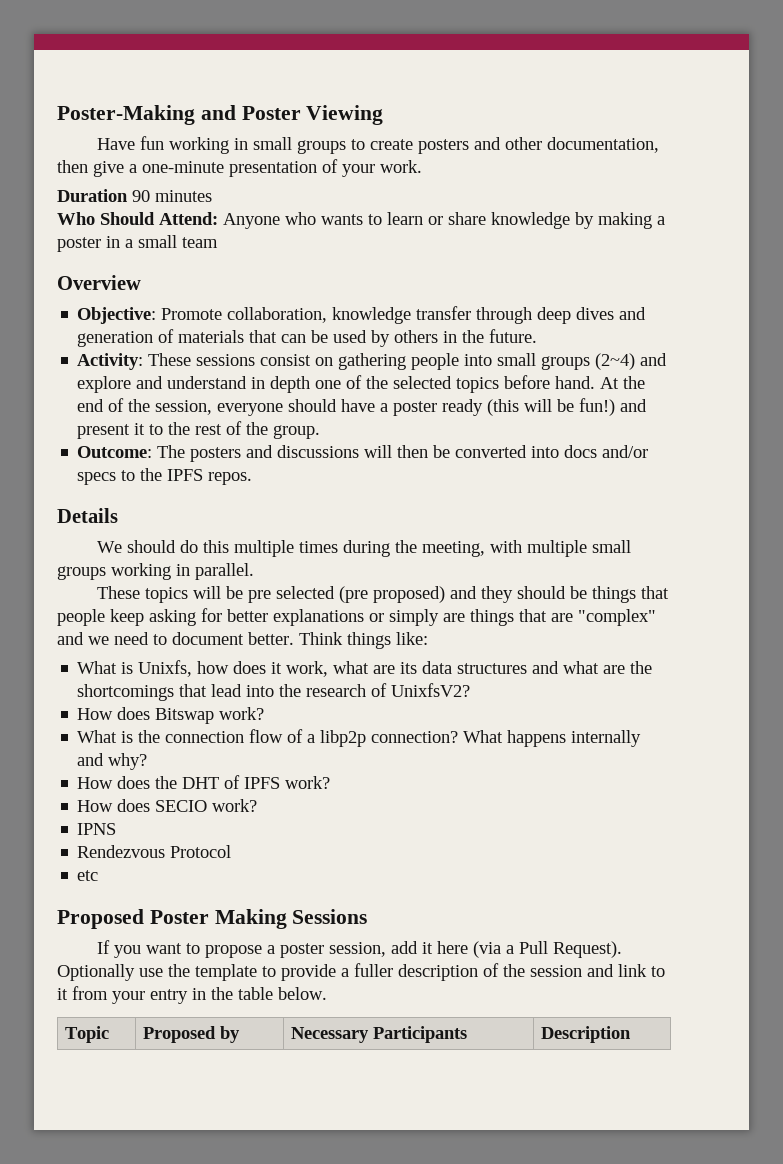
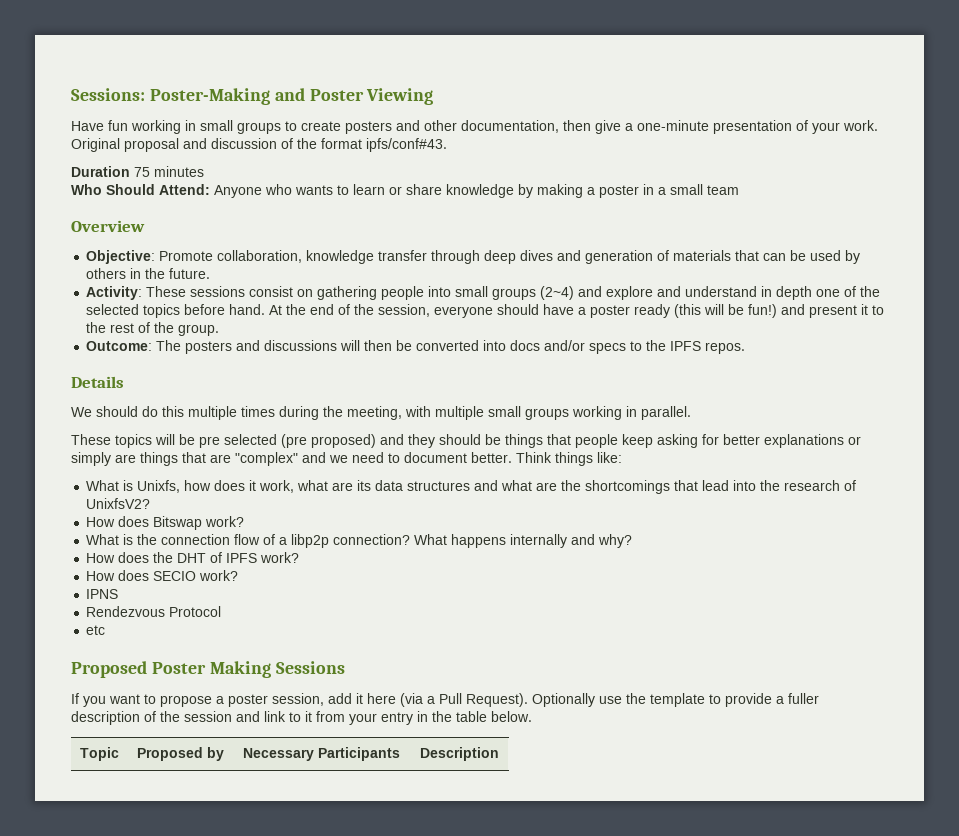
(57, 115) none -> [71,88,145,101] Sessions:
(422, 166) none -> [71,138,447,152] Original proposal and discussion of the format ipfs/conf#43.
[132,190,150,202] 90 -> [134,167,150,177] 75

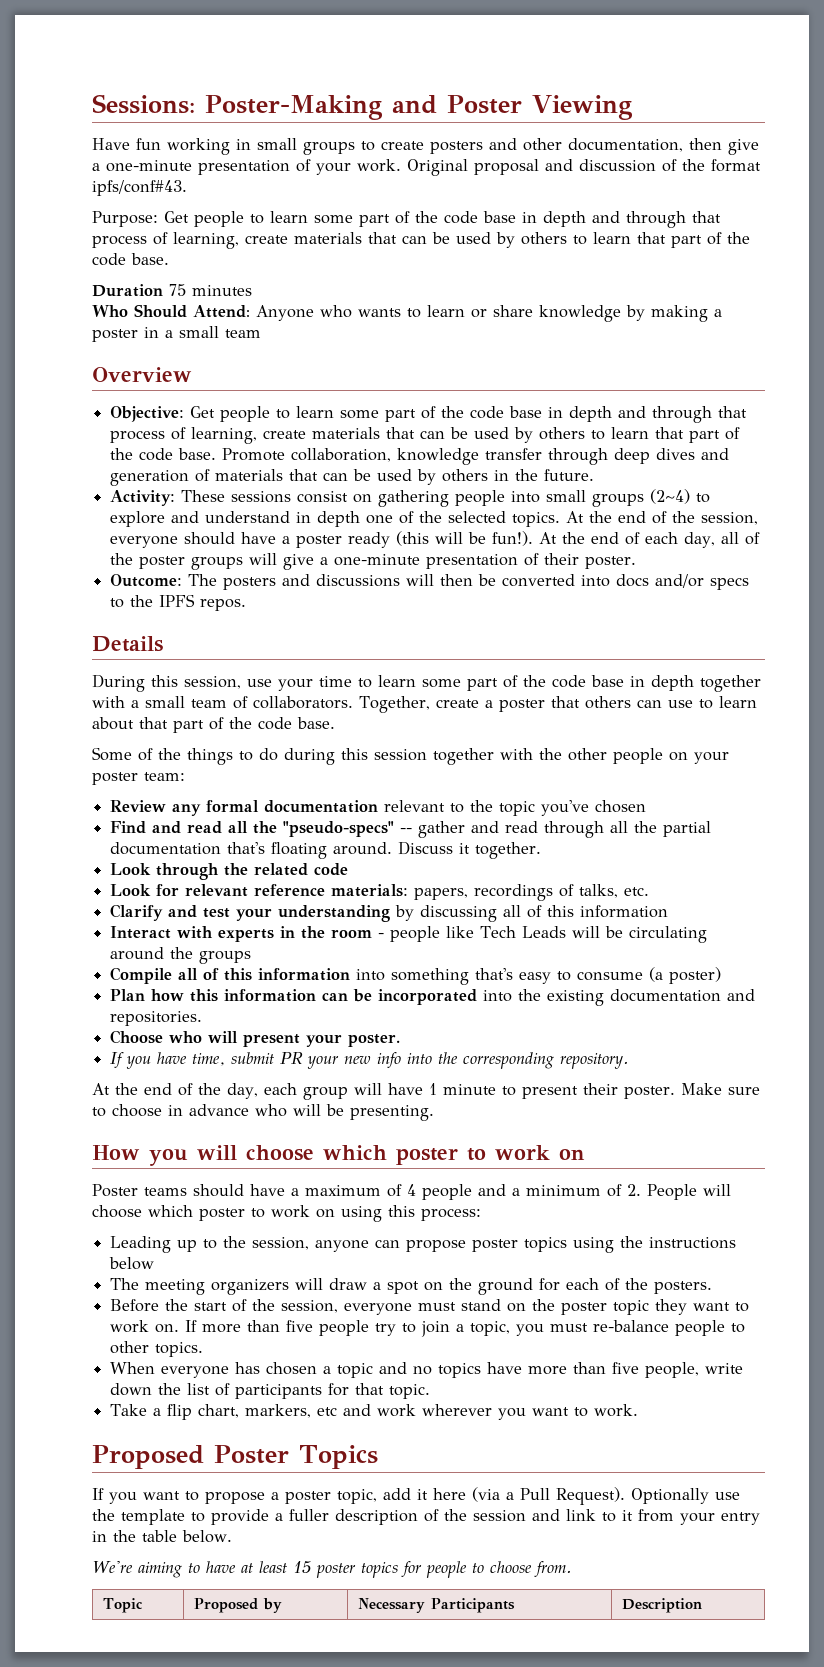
(447, 145) none -> [92,211,721,228] [92,232,750,249] [92,253,169,266] // Purpose: Get people to learn some part of the code base in depth and through that process of learning, create materials that can be used by others to learn that part of the code base.
(156, 257) none -> [190,406,748,423] [110,427,741,444] [110,448,217,461] Get people to learn some part of the code base in depth and through that process of learning, create materials that can be used by others to learn that part of the code base.
[578,286,603,297] and -> [696,493,711,503] to
[143,304,266,318] topics before hand. -> [512,512,561,527] topics.
[748,304,885,318] [86,322,220,336] fun!) and present it to the rest of the group. -> [492,531,761,548] [110,553,637,570] fun!). At the end of each day, all of the poster groups will give a one-minute presentation of their poster.
[71,406,691,420] [71,434,861,448] [71,452,622,466] [86,480,857,494] [86,498,151,509] [86,516,245,530] [86,534,633,548] [86,552,300,563] [86,570,239,581] [86,589,119,599] [86,606,222,617] [86,625,106,635] We should do this multiple times during the meeting, with multiple small groups working in parallel. // These topics will be pre selected (pre proposed) and they should be things that people keep asking for better explanations or simply are things that are "complex" and we need to document better. Think things like: // What is Unixfs, how does it work, what are its data structures and what are the shortcomings that lead into the research of UnixfsV2? // How does Bitswap work? // What is the connection flow of a libp2p connection? What happens internally and why? // How does the DHT of IPFS work? // How does SECIO work? // IPNS // Rendezvous Protocol // etc -> [92,674,761,692] [92,696,757,713] [92,717,335,733] [92,747,729,765] [92,772,185,785] [110,800,647,816] [110,821,712,838] [110,841,542,859] [110,863,349,880] [110,884,650,901] [110,904,669,922] [110,926,708,943] [110,947,252,964] [110,967,722,985] [110,989,756,1006] [110,1011,203,1026] [110,1030,401,1047] [110,1052,630,1069] [92,1083,760,1100] [92,1104,434,1121] [92,1145,585,1166] [92,1184,731,1200] [92,1205,481,1222] [110,1236,737,1253] [109,1257,155,1270] [110,1278,713,1295] [110,1299,750,1315] [110,1320,746,1337] [110,1341,204,1357] [110,1362,744,1378] [110,1383,431,1399] [110,1404,639,1420] During this session, use your time to learn some part of the code base in depth together with a small team of collaborators. Together, create a poster that others can use to learn about that part of the code base. // Some of the things to do during this session together with the other people on your poster team: // Review any formal documentation relevant to the topic you've chosen // Find and read all the "pseudo-specs" -- gather and read through all the partial documentation that's floating around. Discuss it together. // Look through the related code // Look for relevant reference materials: papers, recordings of talks, etc. // Clarify and test your understanding by discussing all of this information // Interact with experts in the room - people like Tech Leads will be circulating around the groups // Compile all of this information into something that's easy to consume (a poster) // Plan how this information can be incorporated into the existing documentation and repositories. // Choose who will present your poster. // If you have time, submit PR your new info into the corresponding repository. // At the end of the day, each group will have 1 minute to present their poster. Make sure to choose in advance who will be presenting. // How you will choose which poster to work on // Poster teams should have a maximum of 4 people and a minimum of 2. People will choose which poster to work on using this process: // Leading up to the session, anyone can propose poster topics using the instructions below // The meeting organizers will draw a spot on the ground for each of the posters. // Before the start of the session, everyone must stand on the poster topic they want to work on. If more than five people try to join a topic, you must re-balance people to other topics. // When everyone has chosen a topic and no topics have more than five people, write down the list of participants for that topic. // Take a flip chart, markers, etc and work wherever you want to work.
[209,661,345,678] Making Sessions -> [298,1445,378,1469] Topics
[272,693,324,706] session, -> [337,1489,377,1504] topic,
(532, 716) none -> [92,1561,572,1578] // We're aiming to have at least 15 poster topics for people to choose from.

